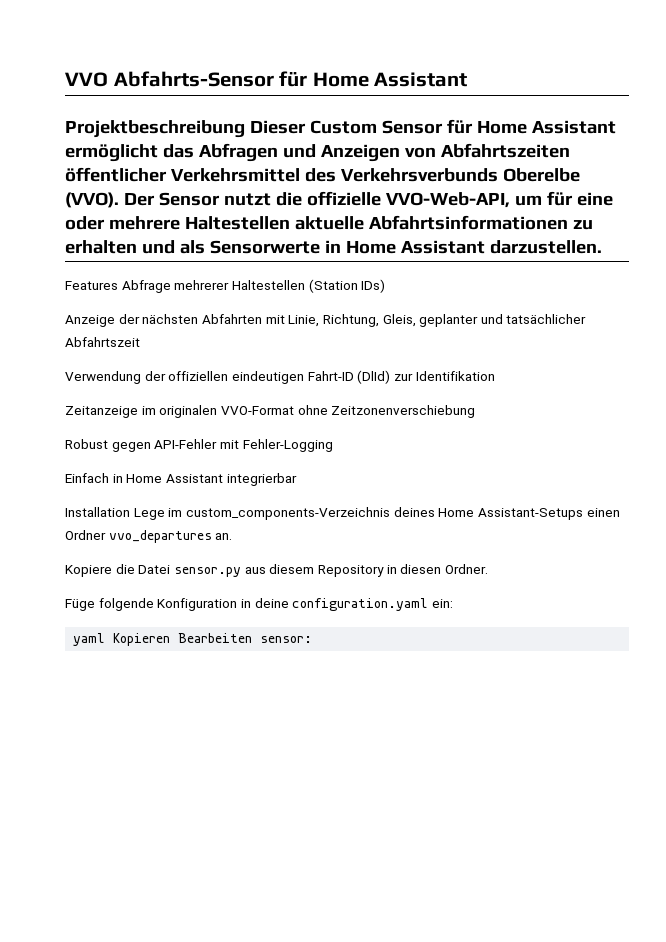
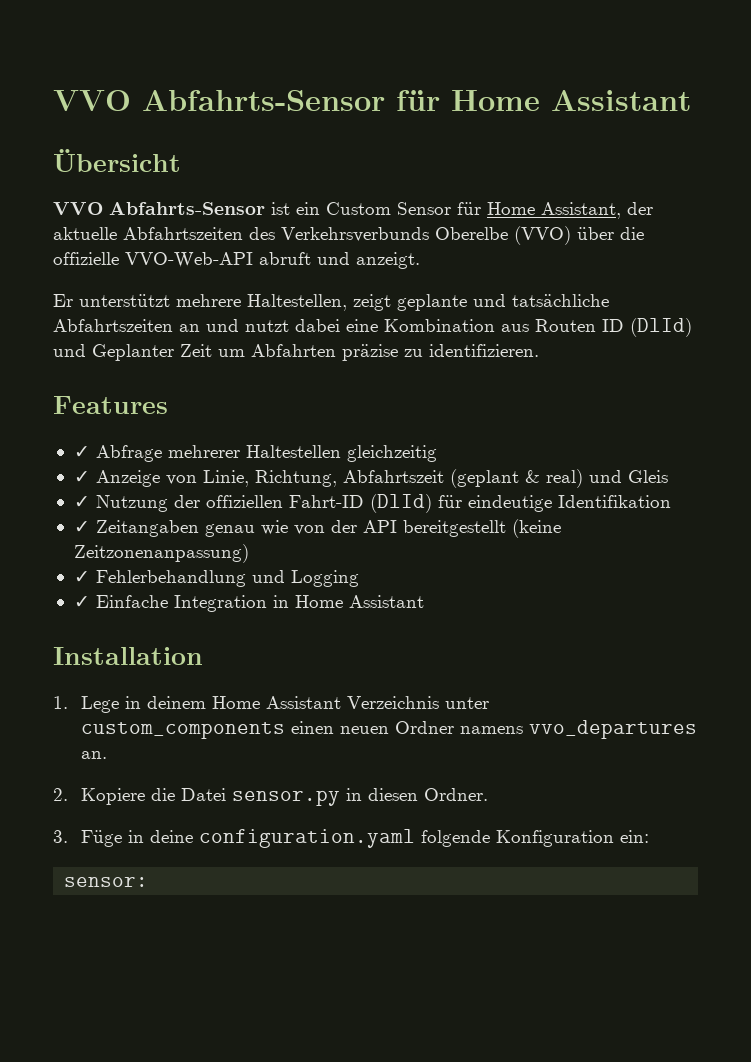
[65,119,616,138] [65,143,570,162] [65,167,580,182] [65,191,613,208] [65,215,593,230] [65,240,602,254] [65,279,386,293] [65,314,587,327] [65,337,140,347] [65,370,495,384] [65,405,476,418] [65,439,333,452] [65,473,297,486] [65,507,620,520] [65,530,106,540] Projektbeschreibung Dieser Custom Sensor für Home Assistant ermöglicht das Abfragen und Anzeigen von Abfahrtszeiten öffentlicher Verkehrsmittel des Verkehrsverbunds Oberelbe (VVO). Der Sensor nutzt die offizielle VVO-Web-API, um für eine oder mehrere Haltestellen aktuelle Abfahrtsinformationen zu erhalten und als Sensorwerte in Home Assistant darzustellen. // Features Abfrage mehrerer Haltestellen (Station IDs) // Anzeige der nächsten Abfahrten mit Linie, Richtung, Gleis, geplanter und tatsächlicher Abfahrtszeit // Verwendung der offiziellen eindeutigen Fahrt-ID (DlId) zur Identifikation // Zeitanzeige im originalen VVO-Format ohne Zeitzonenverschiebung // Robust gegen API-Fehler mit Fehler-Logging // Einfach in Home Assistant integrierbar // Installation Lege im custom_components-Verzeichnis deines Home Assistant-Setups einen Ordner -> [53,149,181,172] [53,202,653,219] [53,226,644,245] [53,252,420,269] [53,294,609,311] [53,318,692,337] [53,344,539,361] [53,396,168,414] [73,445,437,462] [73,469,668,488] [73,494,671,513] [73,519,561,538] [73,544,249,563] [73,570,359,587] [73,595,424,612] [53,647,203,665] [53,696,489,713] [80,721,523,739] Übersicht // VVO Abfahrts-Sensor ist ein Custom Sensor für Home Assistant, der aktuelle Abfahrtszeiten des Verkehrsverbunds Oberelbe (VVO) über die offizielle VVO-Web-API abruft und anzeigt. // Er unterstützt mehrere Haltestellen, zeigt geplante und tatsächliche Abfahrtszeiten an und nutzt dabei eine Kombination aus Routen ID (DlId) und Geplanter Zeit um Abfahrten präzise zu identifizieren. // Features // ✓ Abfrage mehrerer Haltestellen gleichzeitig // ✓ Anzeige von Linie, Richtung, Abfahrtszeit (geplant & real) und Gleis // ✓ Nutzung der offiziellen Fahrt-ID (DlId) für eindeutige Identifikation // ✓ Zeitangaben genau wie von der API bereitgestellt (keine Zeitzonenanpassung) // ✓ Fehlerbehandlung und Logging // ✓ Einfache Integration in Home Assistant // Installation // 1. Lege in deinem Home Assistant Verzeichnis unter custom_components einen neuen Ordner namens
(233, 536) none -> [53,788,68,801] 2.
[244,564,384,577] aus diesem Repository -> (340, 798) none
[65,598,238,611] Füge folgende Konfiguration -> [53,830,122,847] 3. Füge
(429, 604) none -> [420,830,614,847] folgende Konfiguration
[73,633,253,646] yaml Kopieren Bearbeiten -> (649, 836) none

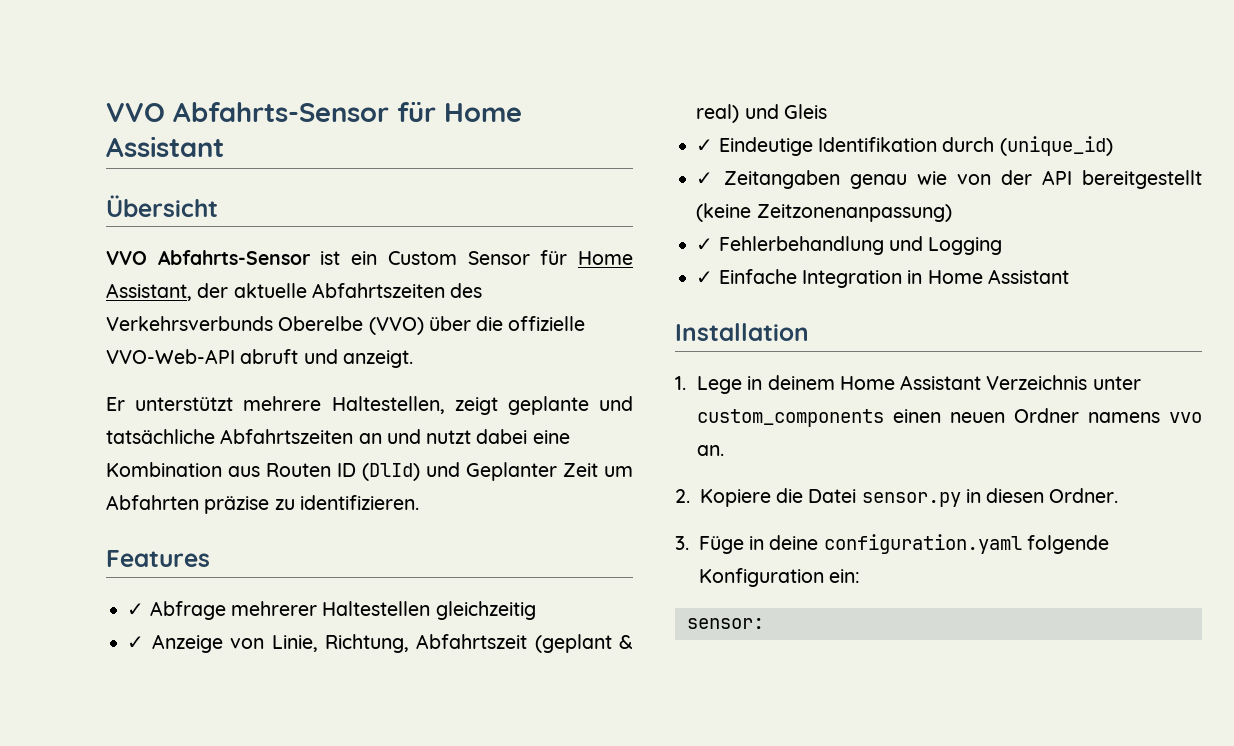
[95,494,552,513] Nutzung der offiziellen Fahrt-ID (DlId) für eindeutige -> [718,137,813,156] Eindeutige
(671, 501) none -> [942,136,1113,156] durch (unique_id)
[528,720,697,739] vvo_departures -> [1169,412,1202,423] vvo

